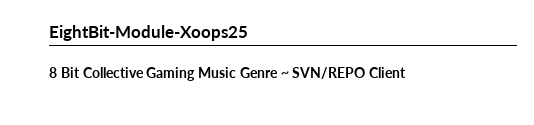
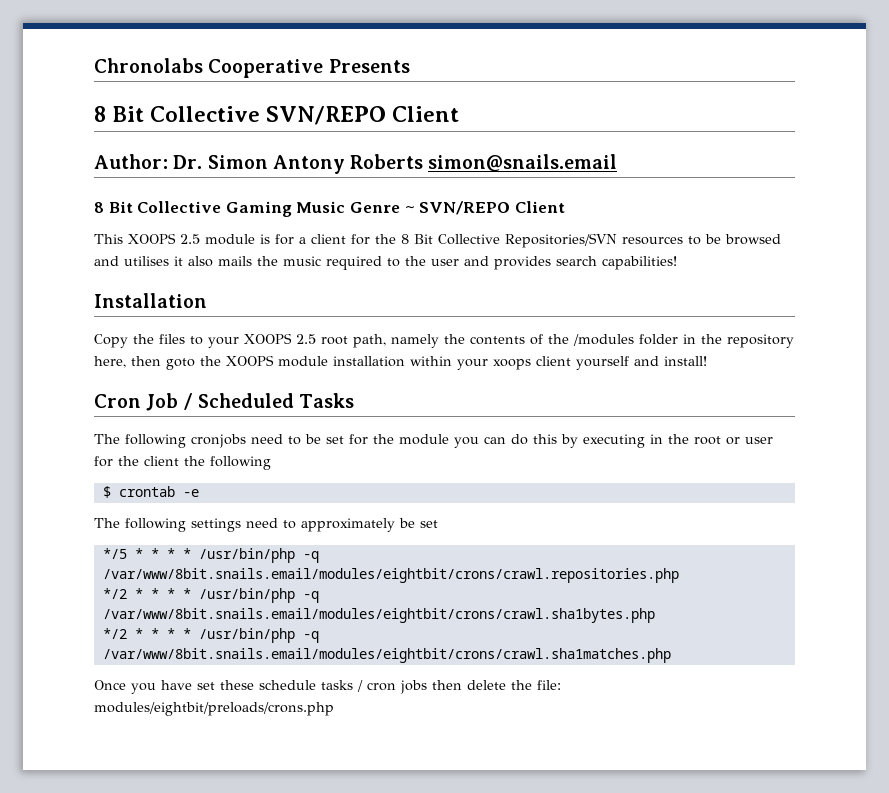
[49,25,248,41] EightBit-Module-Xoops25 -> [94,58,410,78] [94,106,460,125] [94,154,618,174] Chronolabs Cooperative Presents // 8 Bit Collective SVN/REPO Client // Author: Dr. Simon Antony Roberts simon@snails.email
(407, 72) none -> [94,233,781,248] [94,256,677,270] [94,293,207,308] [94,333,794,348] [94,355,707,370] [94,393,355,411] [94,434,773,448] [94,456,271,470] [102,486,199,498] [94,518,438,532] [102,548,319,563] [102,568,679,583] [102,588,319,603] [102,608,655,623] [102,628,319,643] [102,648,671,663] [94,680,561,694] [94,702,334,716] // This XOOPS 2.5 module is for a client for the 8 Bit Collective Repositories/SVN resources to be browsed and utilises it also mails the music required to the user and provides search capabilities! // Installation // Copy the files to your XOOPS 2.5 root path, namely the contents of the /modules folder in the repository here, then goto the XOOPS module installation within your xoops client yourself and install! // Cron Job / Scheduled Tasks // The following cronjobs need to be set for the module you can do this by executing in the root or user for the client the following // $ crontab -e // The following settings need to approximately be set // */5 * * * * /usr/bin/php -q /var/www/8bit.snails.email/modules/eightbit/crons/crawl.repositories.php // */2 * * * * /usr/bin/php -q /var/www/8bit.snails.email/modules/eightbit/crons/crawl.sha1bytes.php // */2 * * * * /usr/bin/php -q /var/www/8bit.snails.email/modules/eightbit/crons/crawl.sha1matches.php // Once you have set these schedule tasks / cron jobs then delete the file: modules/eightbit/preloads/crons.php

